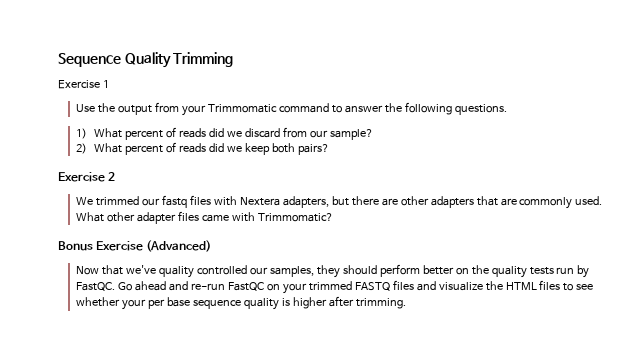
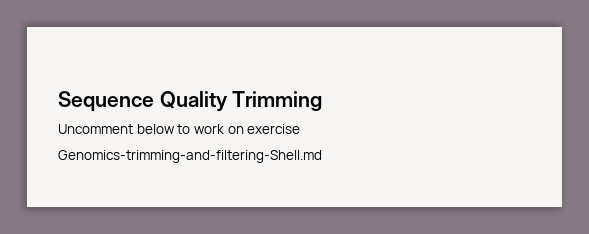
[58,80,109,89] [75,102,507,116] [75,127,373,140] [75,142,329,155] [58,172,116,182] [75,195,603,209] [75,211,333,224] [58,240,212,252] [75,264,590,278] [75,280,594,294] [75,296,406,310] Exercise 1 // Use the output from your Trimmomatic command to answer the following questions. // 1) What percent of reads did we discard from our sample? // 2) What percent of reads did we keep both pairs? // Exercise 2 // We trimmed our fastq files with Nextera adapters, but there are other adapters that are commonly used. What other adapter files came with Trimmomatic? // Bonus Exercise (Advanced) // Now that we've quality controlled our samples, they should perform better on the quality tests run by FastQC. Go ahead and re-run FastQC on your trimmed FASTQ files and visualize the HTML files to see whether your per base sequence quality is higher after trimming. -> [58,124,301,134] [58,150,322,163] Uncomment below to work on exercise // Genomics-trimming-and-filtering-Shell.md

